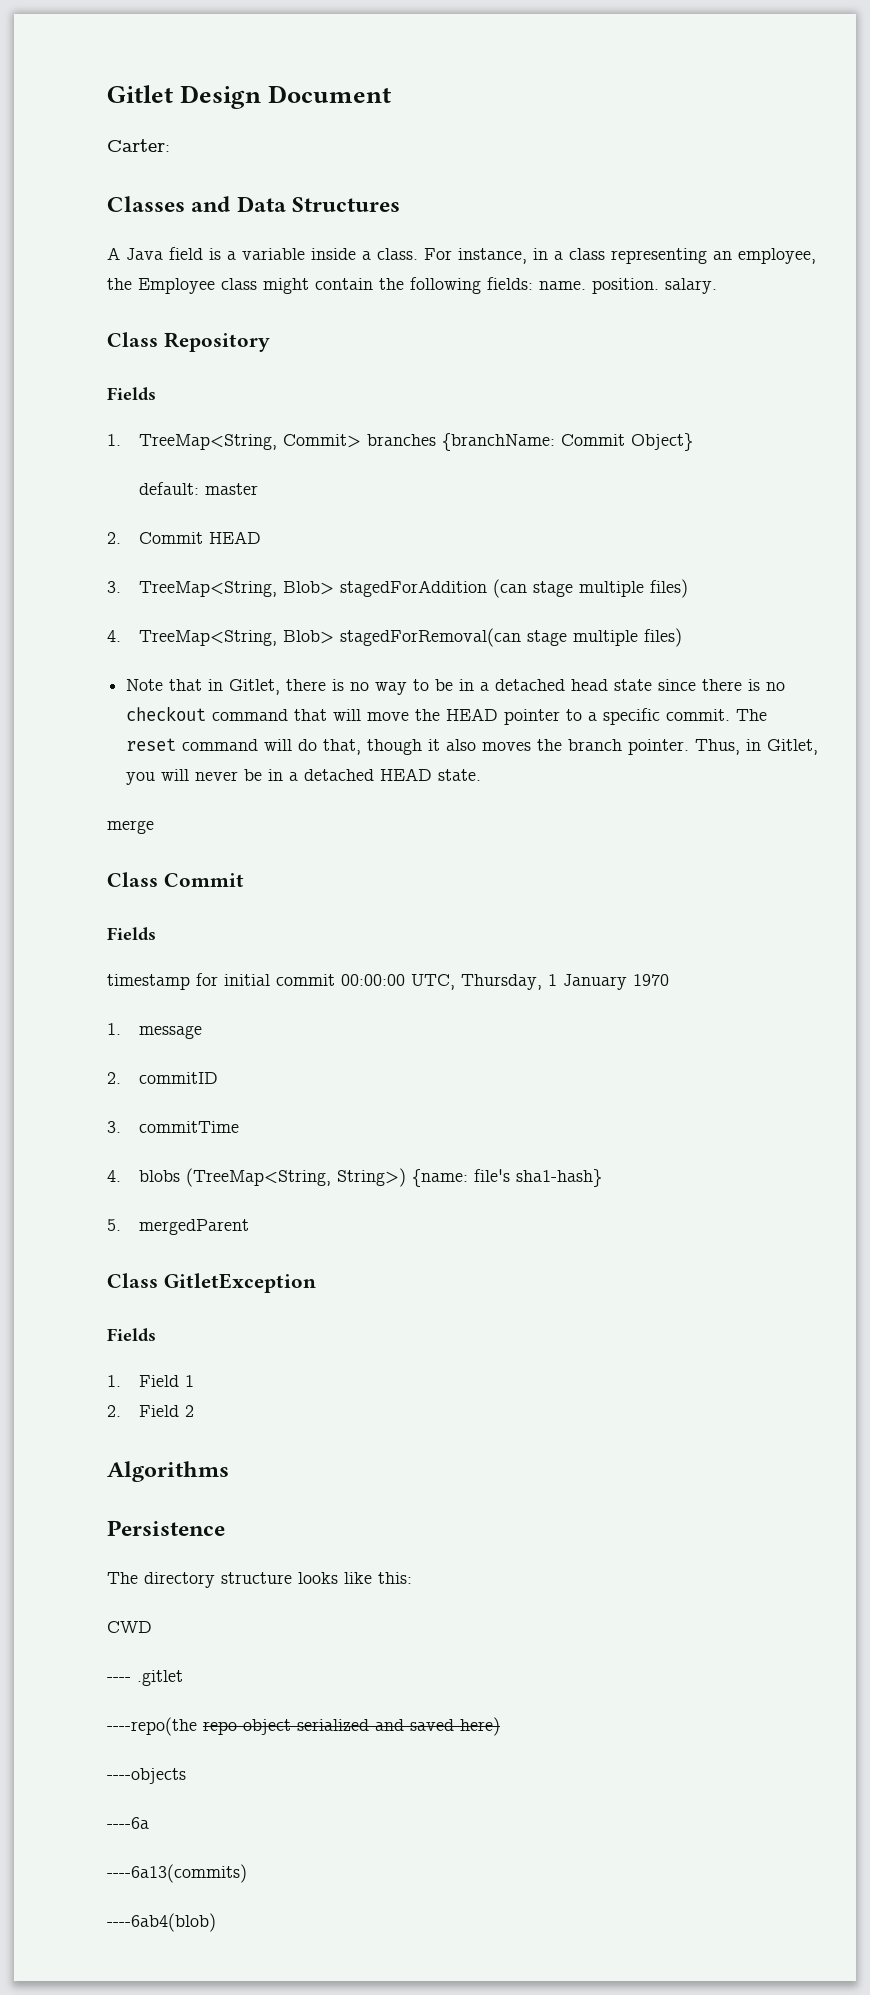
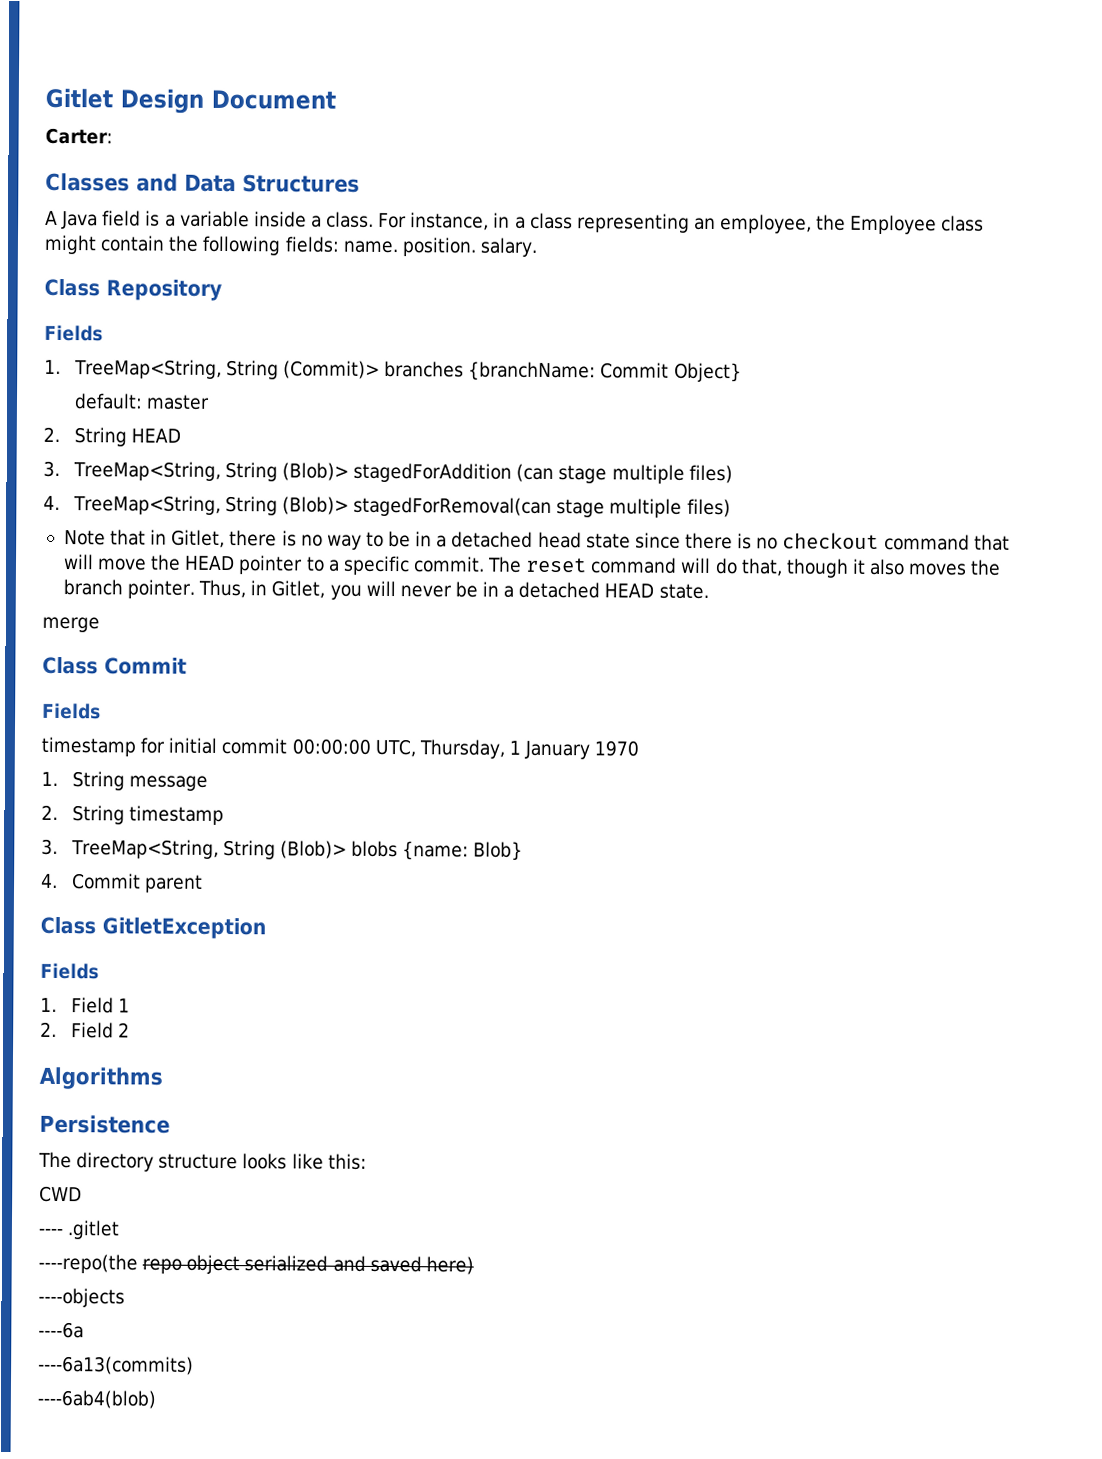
[283,434,362,448] Commit> -> [225,360,381,380] String (Commit)>
[139,532,204,544] Commit -> [73,427,127,447] String
[283,581,335,595] Blob> -> [224,462,350,482] String (Blob)>
[283,630,335,644] Blob> -> [224,496,350,516] String (Blob)>
(121, 1029) none -> [71,771,125,791] String
[139,1072,219,1084] [107,1121,240,1133] [107,1168,603,1187] [107,1219,250,1235] commitID // 3. commitTime // 4. blobs (TreeMap<String, String>) {name: file's sha1-hash} // 5. mergedParent -> [71,805,224,826] [41,838,524,861] [41,873,203,893] String timestamp // 3. TreeMap<String, String (Blob)> blobs {name: Blob} // 4. Commit parent

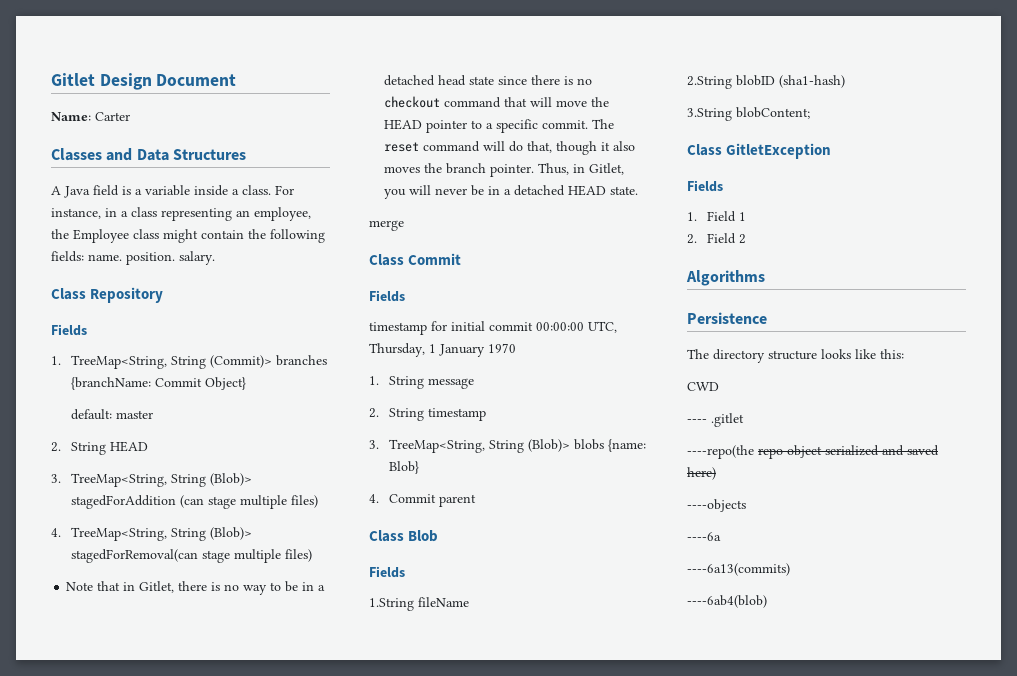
[45,127,113,145] Carter: -> [51,112,130,121] Name: Carter
(203, 883) none -> [369,530,439,542] [369,566,405,578] [369,597,469,611] [687,75,845,89] [687,107,810,121] // Class Blob // Fields // 1.String fileName // 2.String blobID (sha1-hash) // 3.String blobContent;

